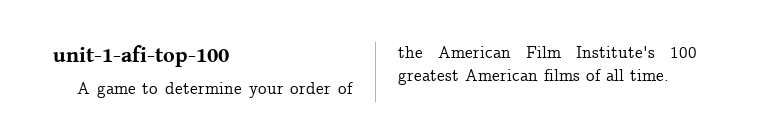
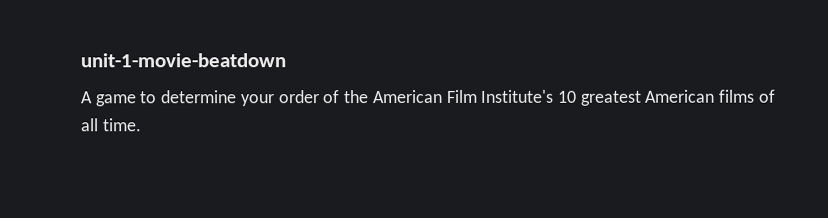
[53,45,229,67] unit-1-afi-top-100 -> [80,53,286,68] unit-1-movie-beatdown
[670,47,697,58] 100 -> [556,90,576,103] 10

